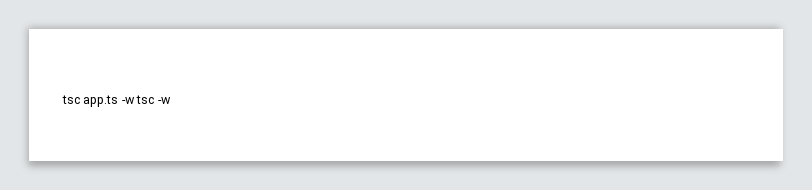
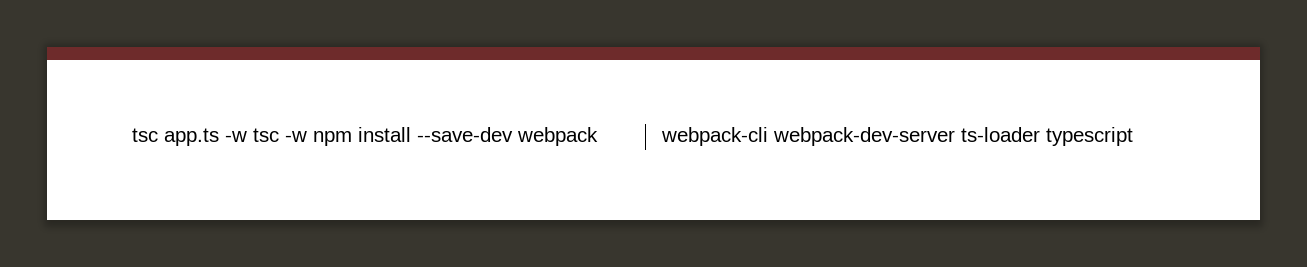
(171, 100) none -> [313,127,1133,146] npm install --save-dev webpack webpack-cli webpack-dev-server ts-loader typescript

